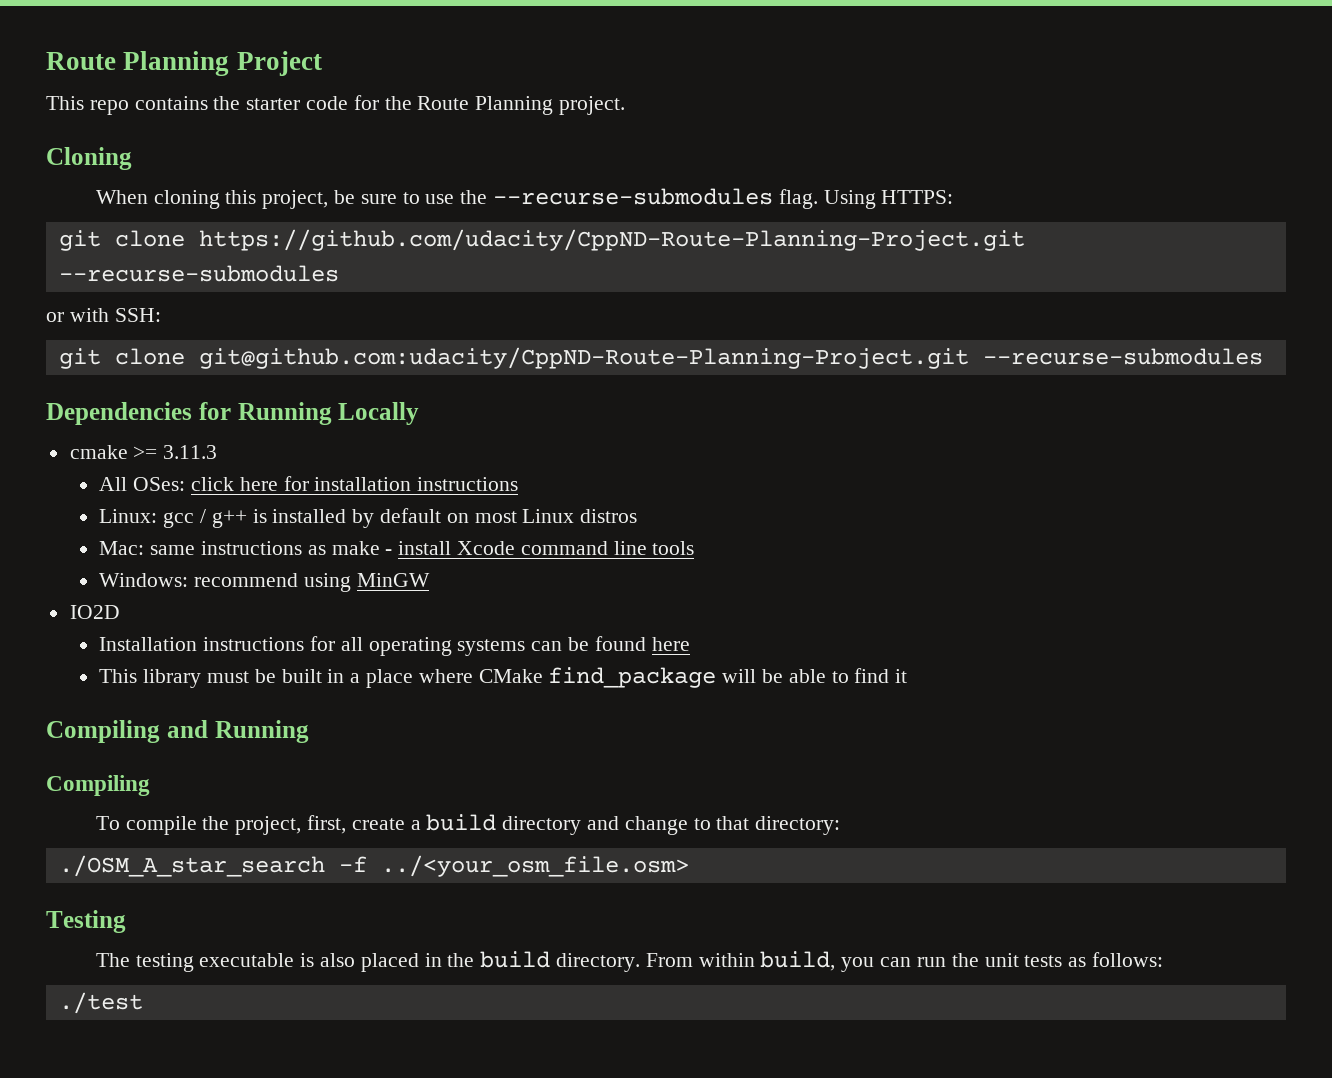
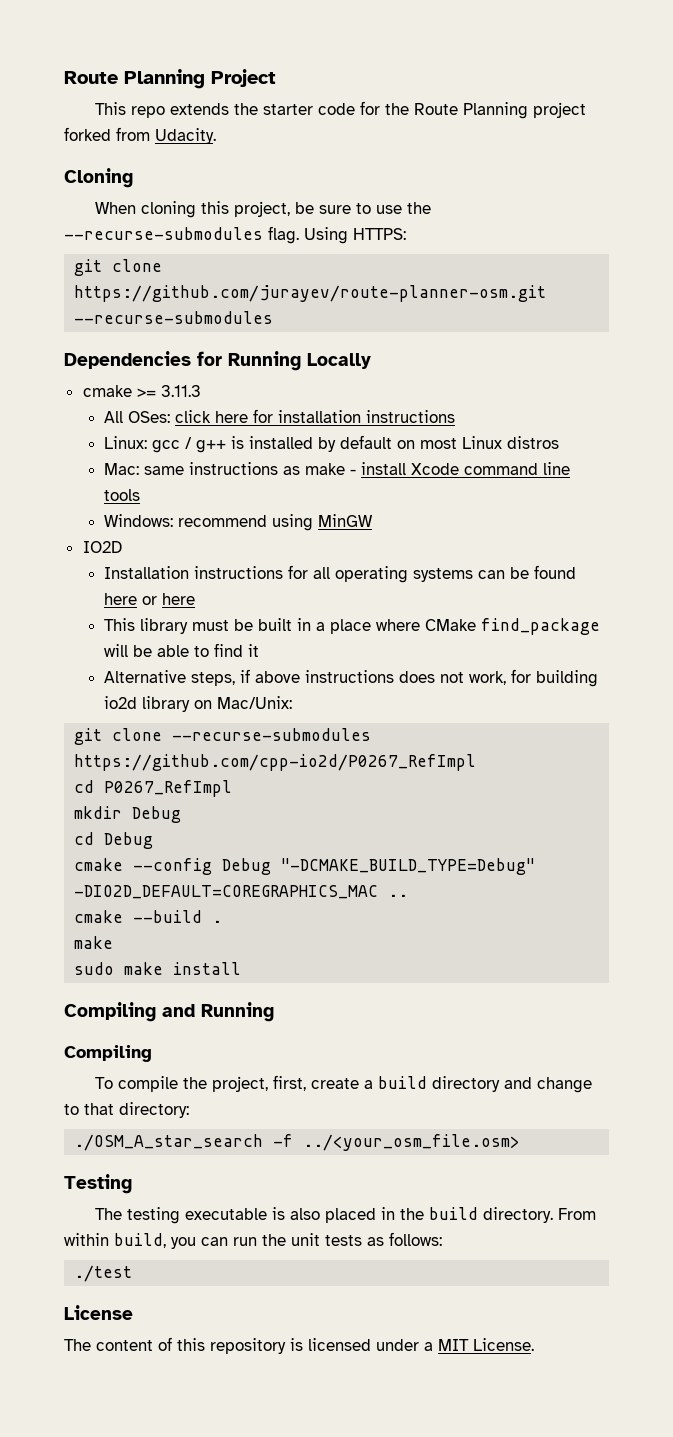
[134,96,208,110] contains -> [170,103,230,115] extends
[559,96,626,115] project. -> [533,102,587,118] [64,127,216,144] project forked from Udacity.
[198,229,1025,251] [58,265,339,282] [46,308,161,322] [58,347,969,369] https://github.com/udacity/CppND-Route-Planning-Project.git --recurse-submodules // or with SSH: // git clone git@github.com:udacity/CppND-Route-Planning-Project.git -> [74,285,547,302] https://github.com/jurayev/route-planner-osm.git
(690, 644) none -> [142,593,196,605] or here
(908, 676) none -> [104,669,599,687] [104,696,293,712] [74,728,372,745] [74,754,477,771] [74,780,233,797] [74,806,182,823] [74,832,154,849] [74,858,536,875] [74,885,409,899] [74,910,223,923] [74,936,114,949] [74,962,242,975] // Alternative steps, if above instructions does not work, for building io2d library on Mac/Unix: // git clone --recurse-submodules https://github.com/cpp-io2d/P0267_RefImpl // cd P0267_RefImpl // mkdir Debug // cd Debug // cmake --config Debug "-DCMAKE_BUILD_TYPE=Debug" -DIO2D_DEFAULT=COREGRAPHICS_MAC .. // cmake --build . // make // sudo make install
(143, 1003) none -> [64,1305,133,1320] [64,1337,534,1354] // License // The content of this repository is licensed under a MIT License.

